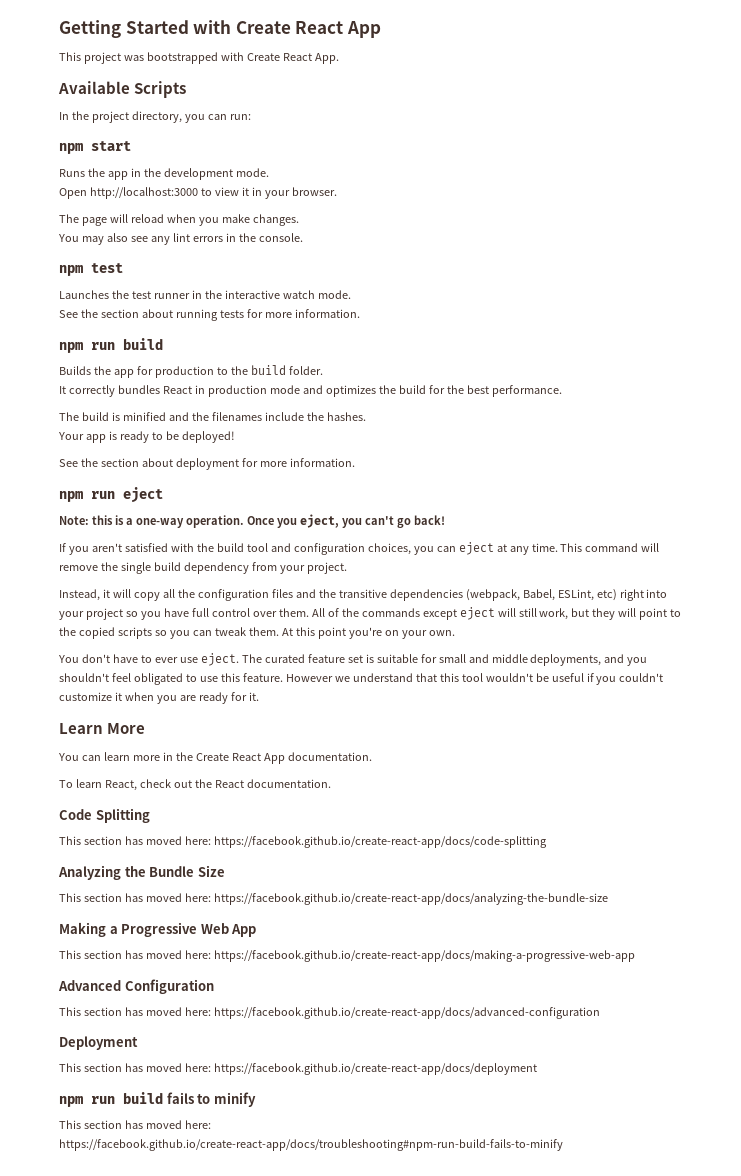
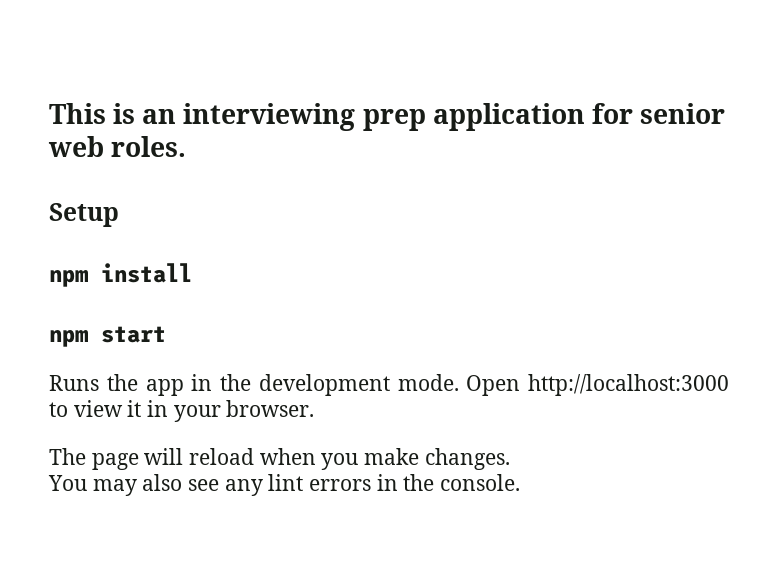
[59,20,381,38] [59,52,339,64] [58,81,187,98] [59,111,251,123] Getting Started with Create React App // This project was bootstrapped with Create React App. // Available Scripts // In the project directory, you can run: -> [49,103,726,131] [48,136,187,157] [49,203,119,227] [49,263,192,287] This is an interviewing prep application for senior web roles. // Setup // npm install
(269, 172) // -> (459, 382) none
[59,263,123,276] [59,290,351,299] [59,309,360,321] [59,338,163,353] [59,365,323,378] [59,385,562,397] [59,412,366,421] [58,431,235,443] [59,458,355,470] [59,487,163,503] [59,514,445,528] [59,542,660,555] [59,562,347,574] [59,589,668,601] [59,607,682,620] [59,627,455,639] [58,653,648,666] [59,673,664,685] [59,692,259,704] [59,723,146,734] [58,752,372,764] [59,779,331,791] [59,808,150,823] [59,836,547,848] [58,865,225,880] [59,893,608,905] [59,922,257,937] [59,950,635,962] [58,979,214,994] [59,1007,600,1019] [59,1036,138,1050] [59,1063,537,1075] [59,1092,256,1107] [59,1120,211,1129] [59,1139,563,1151] // npm test // Launches the test runner in the interactive watch mode. // See the section about running tests for more information. // npm run build // Builds the app for production to the build folder. // It correctly bundles React in production mode and optimizes the build for the best performance. // The build is minified and the filenames include the hashes. // Your app is ready to be deployed! // See the section about deployment for more information. // npm run eject // Note: this is a one-way operation. Once you eject, you can't go back! // If you aren't satisfied with the build tool and configuration choices, you can eject at any time. This command will remove the single build dependency from your project. // Instead, it will copy all the configuration files and the transitive dependencies (webpack, Babel, ESLint, etc) right into your project so you have full control over them. All of the commands except eject will still work, but they will point to the copied scripts so you can tweak them. At this point you're on your own. // You don't have to ever use eject. The curated feature set is suitable for small and middle deployments, and you shouldn't feel obligated to use this feature. However we understand that this tool wouldn't be useful if you couldn't customize it when you are ready for it. // Learn More // You can learn more in the Create React App documentation. // To learn React, check out the React documentation. // Code Splitting // This section has moved here: https://facebook.github.io/create-react-app/docs/code-splitting // Analyzing the Bundle Size // This section has moved here: https://facebook.github.io/create-react-app/docs/analyzing-the-bundle-size // Making a Progressive Web App // This section has moved here: https://facebook.github.io/create-react-app/docs/making-a-progressive-web-app // Advanced Configuration // This section has moved here: https://facebook.github.io/create-react-app/docs/advanced-configuration // Deployment // This section has moved here: https://facebook.github.io/create-react-app/docs/deployment // npm run build fails to minify // This section has moved here: https://facebook.github.io/create-react-app/docs/troubleshooting#npm-run-build-fails-to-minify -> (521, 482) none

